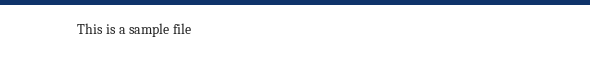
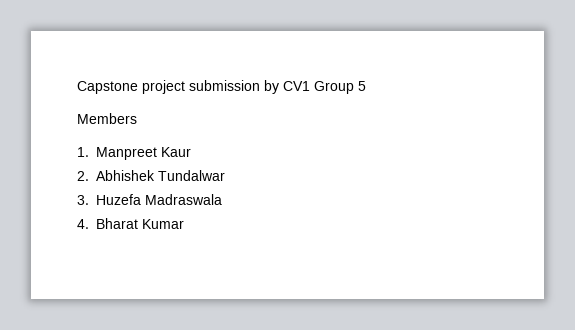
[77,23,192,37] This is a sample file -> [77,80,366,94] [77,113,137,124] [77,147,191,160] [77,170,225,181] [77,194,222,205] [77,218,184,229] Capstone project submission by CV1 Group 5 // Members // 1. Manpreet Kaur // 2. Abhishek Tundalwar // 3. Huzefa Madraswala // 4. Bharat Kumar

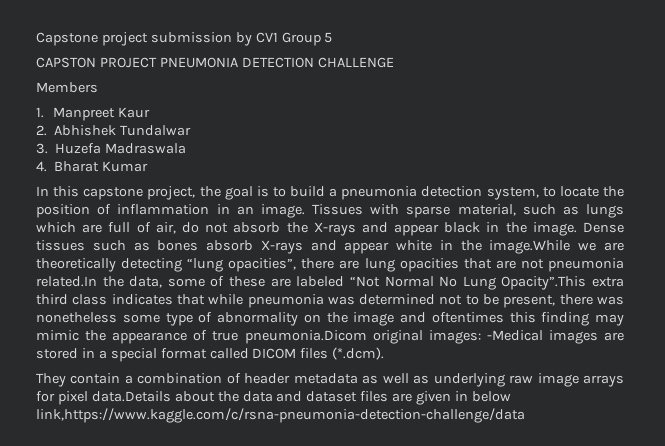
(366, 86) none -> [36,57,394,68] // CAPSTON PROJECT PNEUMONIA DETECTION CHALLENGE
(184, 224) none -> [36,186,624,200] [36,204,624,218] [36,222,624,236] [36,240,624,254] [36,258,624,272] [36,276,625,290] [36,294,624,308] [36,312,624,326] [36,330,625,344] [36,347,385,362] [36,373,624,387] [36,391,511,405] [36,408,525,423] // In this capstone project, the goal is to build a pneumonia detection system, to locate the position of inflammation in an image. Tissues with sparse material, such as lungs which are full of air, do not absorb the X-rays and appear black in the image. Dense tissues such as bones absorb X-rays and appear white in the image.While we are theoretically detecting “lung opacities”, there are lung opacities that are not pneumonia related.In the data, some of these are labeled “Not Normal No Lung Opacity”.This extra third class indicates that while pneumonia was determined not to be present, there was nonetheless some type of abnormality on the image and oftentimes this finding may mimic the appearance of true pneumonia.Dicom original images: -Medical images are stored in a special format called DICOM files (*.dcm). // They contain a combination of header metadata as well as underlying raw image arrays for pixel data.Details about the data and dataset files are given in below link,https://www.kaggle.com/c/rsna-pneumonia-detection-challenge/data

